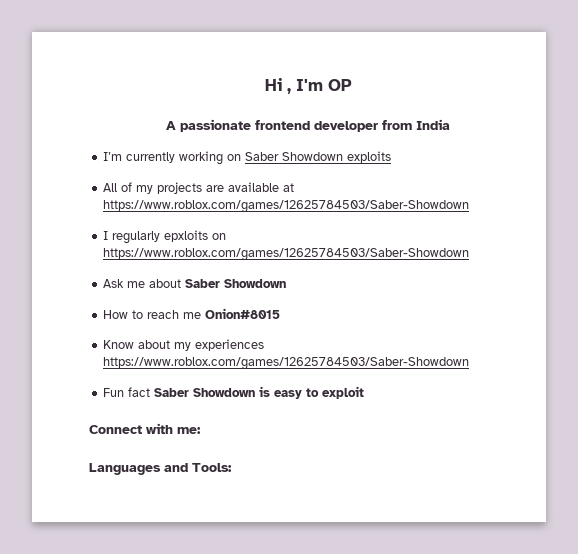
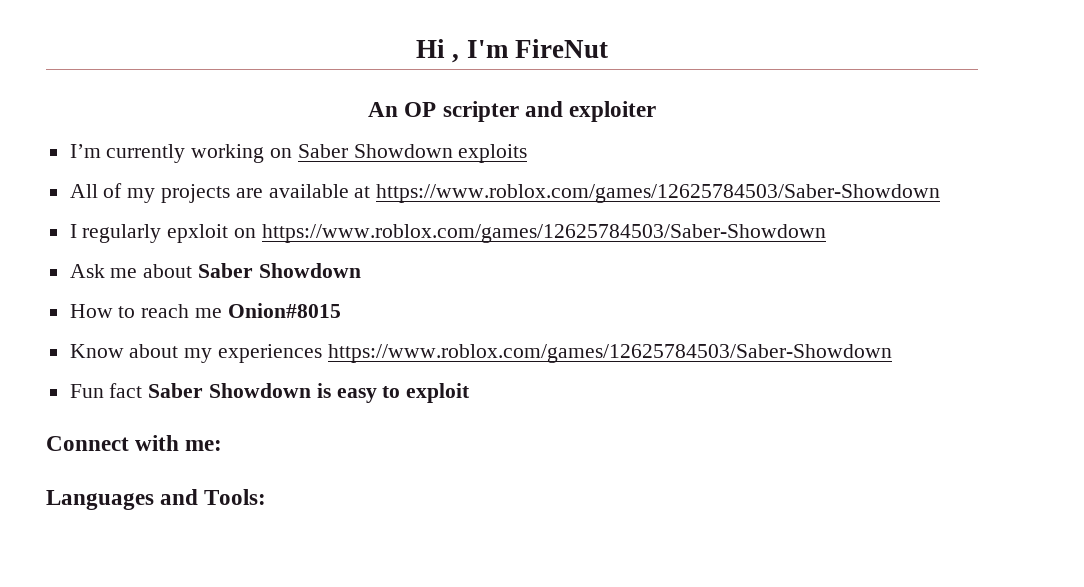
(323, 85) none -> [514,39,608,58] [368,102,399,117] FireNut // An
[166,119,450,132] // A passionate frontend developer from India -> [442,101,656,122] scripter and exploiter
[164,230,209,242] epxloits -> [167,224,229,243] epxloit

